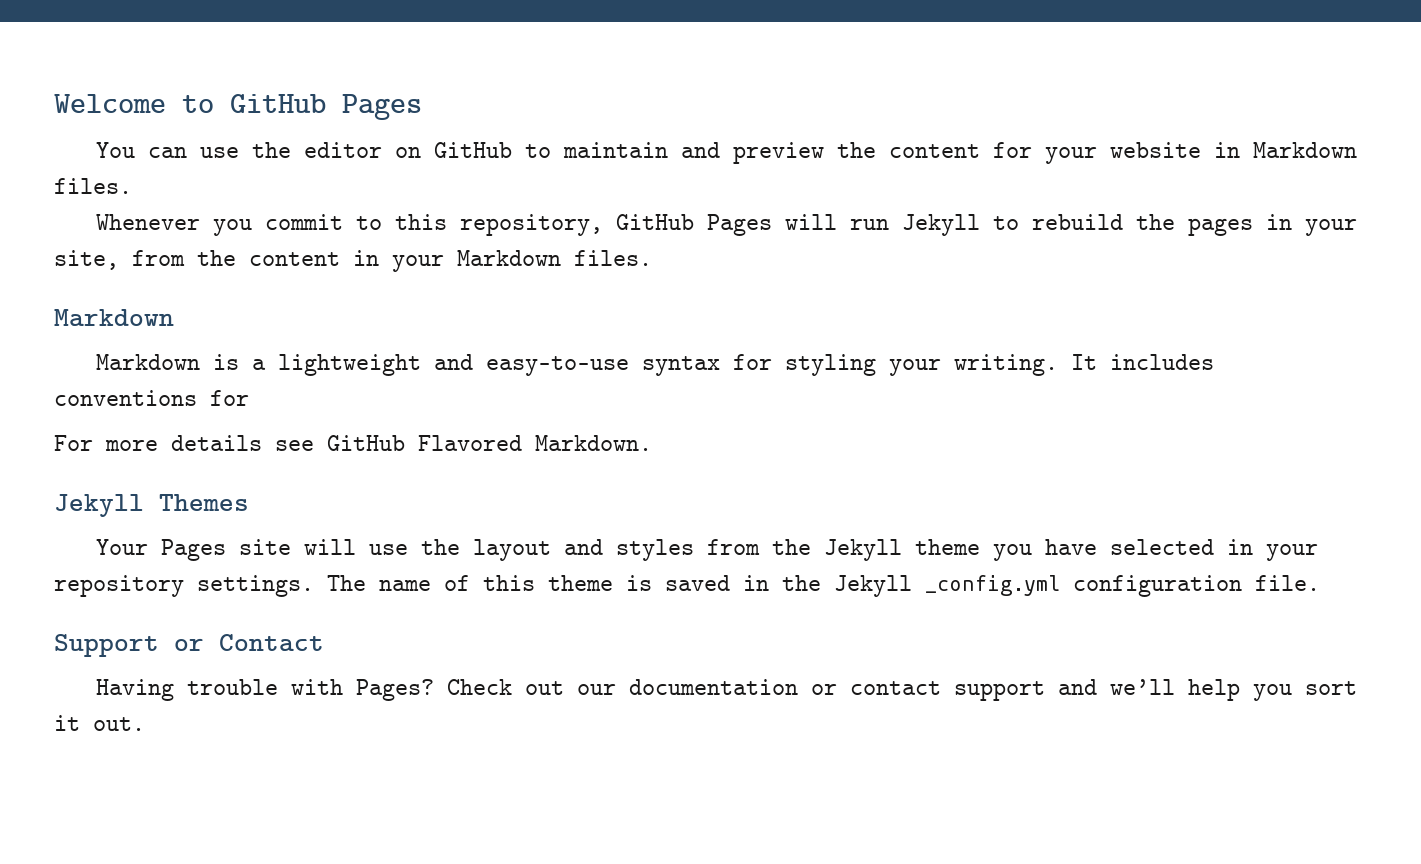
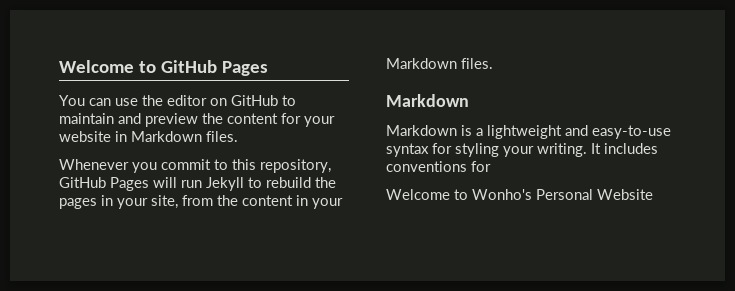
[54,435,652,451] [54,494,249,517] [95,539,1318,561] [54,575,1320,597] [54,634,324,657] [95,679,1357,701] [54,715,145,731] For more details see GitHub Flavored Markdown. // Jekyll Themes // Your Pages site will use the layout and styles from the Jekyll theme you have selected in your repository settings. The name of this theme is saved in the Jekyll _config.yml configuration file. // Support or Contact // Having trouble with Pages? Check out our documentation or contact support and we’ll help you sort it out. -> [386,189,653,200] Welcome to Wonho's Personal Website

